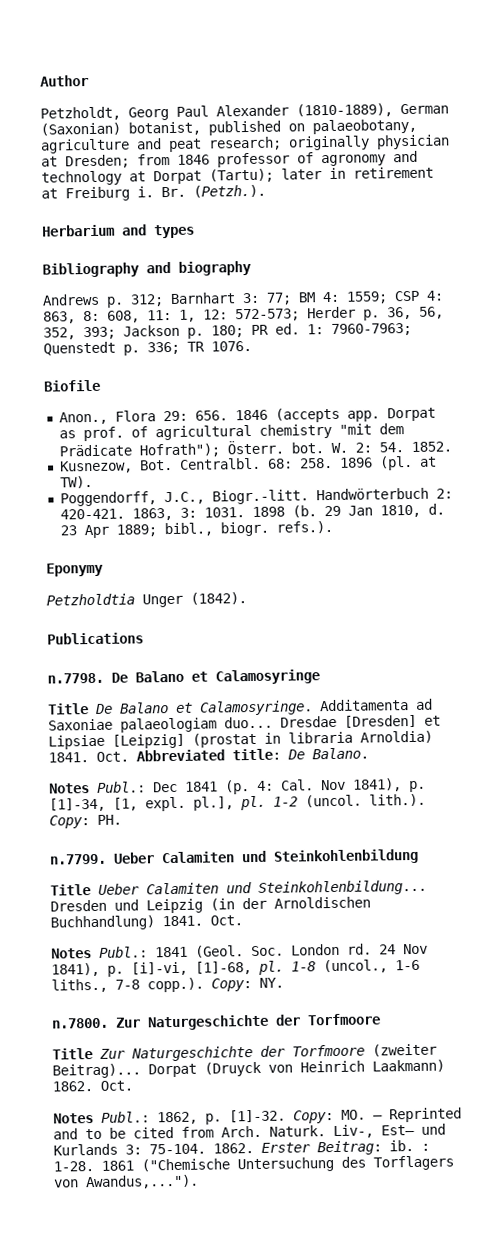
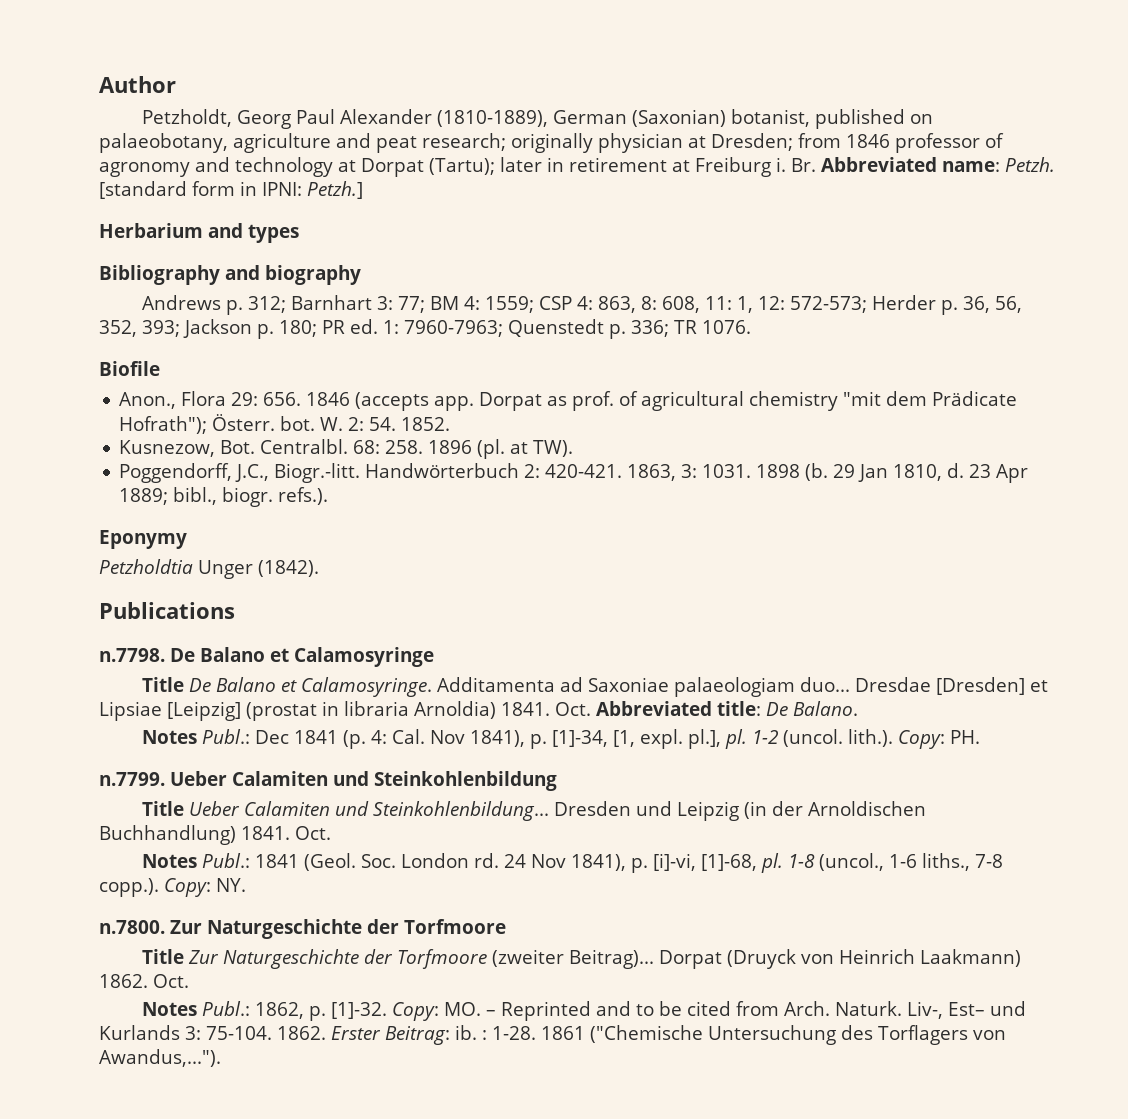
[193,184,266,198] (Petzh.). -> [820,157,1055,172] [99,181,363,199] Abbreviated name: Petzh. [standard form in IPNI: Petzh.]

